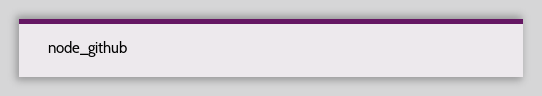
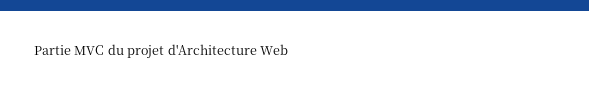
[48,41,127,57] node_github -> [34,44,288,59] Partie MVC du projet d'Architecture Web

